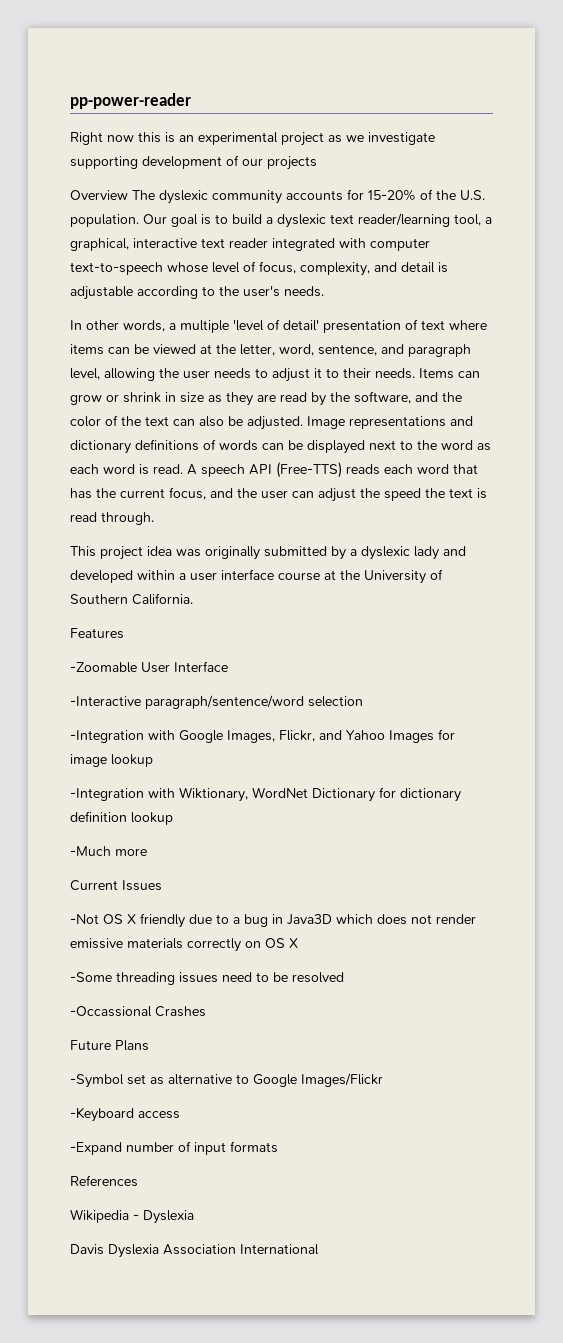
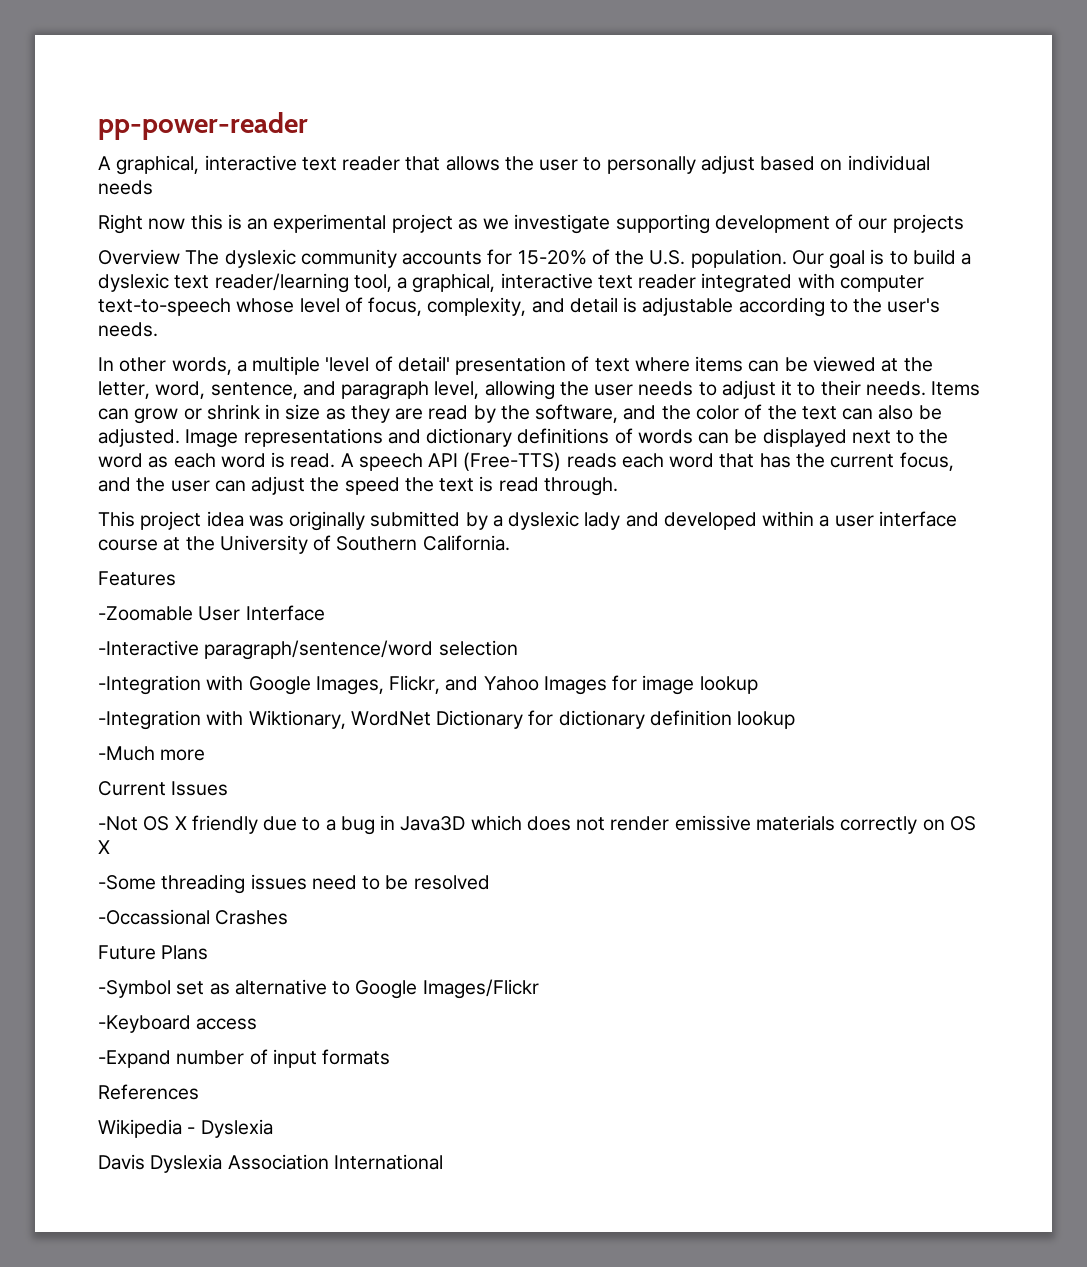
(191, 101) none -> [98,155,930,175] [98,180,153,195] // A graphical, interactive text reader that allows the user to personally adjust based on individual needs

